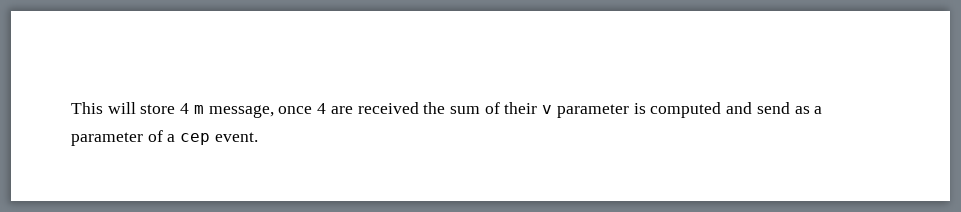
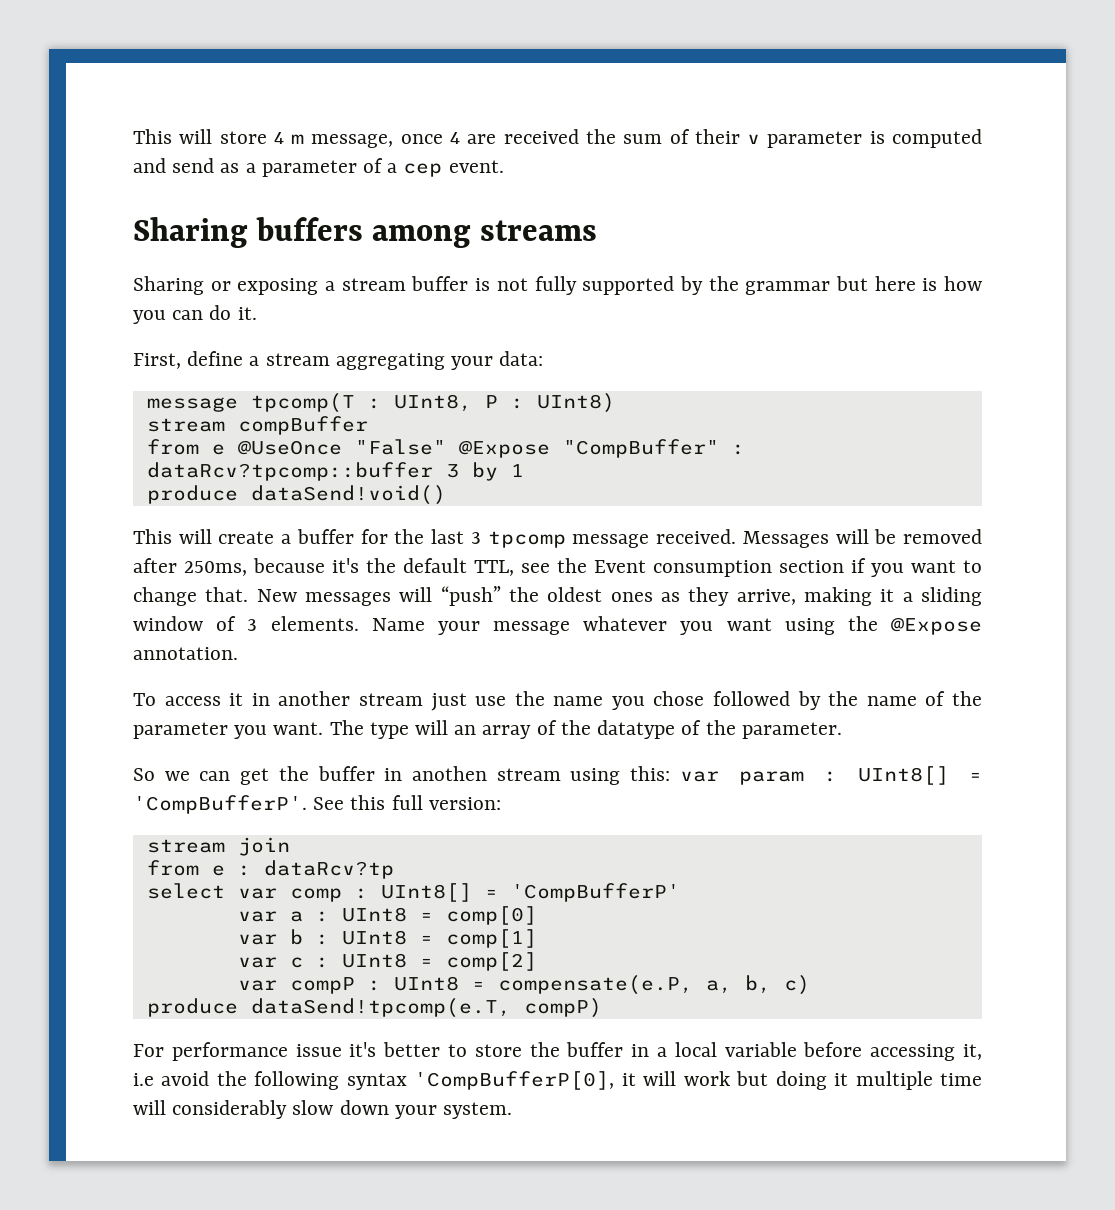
(258, 137) none -> [133,217,598,248] [133,276,982,295] [133,305,257,324] [133,351,544,370] [146,393,615,413] [146,416,368,435] [146,439,745,458] [146,462,524,481] [146,485,446,505] [133,529,982,548] [133,558,982,577] [133,586,983,606] [133,616,982,635] [133,647,238,660] [133,691,983,711] [133,720,842,739] [133,766,982,785] [133,795,501,814] [146,837,290,856] [146,860,394,879] [146,883,680,902] [237,906,537,925] [237,929,537,948] [237,952,537,971] [237,975,810,995] [146,998,602,1018] [133,1042,982,1061] [133,1071,982,1090] [133,1100,513,1119] // Sharing buffers among streams // Sharing or exposing a stream buffer is not fully supported by the grammar but here is how you can do it. // First, define a stream aggregating your data: // message tpcomp(T : UInt8, P : UInt8) // stream compBuffer // from e @UseOnce "False" @Expose "CompBuffer" : dataRcv?tpcomp::buffer 3 by 1 // produce dataSend!void() // This will create a buffer for the last 3 tpcomp message received. Messages will be removed after 250ms, because it's the default TTL, see the Event consumption section if you want to change that. New messages will “push” the oldest ones as they arrive, making it a sliding window of 3 elements. Name your message whatever you want using the @Expose annotation. // To access it in another stream just use the name you chose followed by the name of the parameter you want. The type will an array of the datatype of the parameter. // So we can get the buffer in anothen stream using this: var param : UInt8[] = 'CompBufferP'. See this full version: // stream join // from e : dataRcv?tp // select var comp : UInt8[] = 'CompBufferP' // var a : UInt8 = comp[0] // var b : UInt8 = comp[1] // var c : UInt8 = comp[2] // var compP : UInt8 = compensate(e.P, a, b, c) // produce dataSend!tpcomp(e.T, compP) // For performance issue it's better to store the buffer in a local variable before accessing it, i.e avoid the following syntax 'CompBufferP[0], it will work but doing it multiple time will considerably slow down your system.

